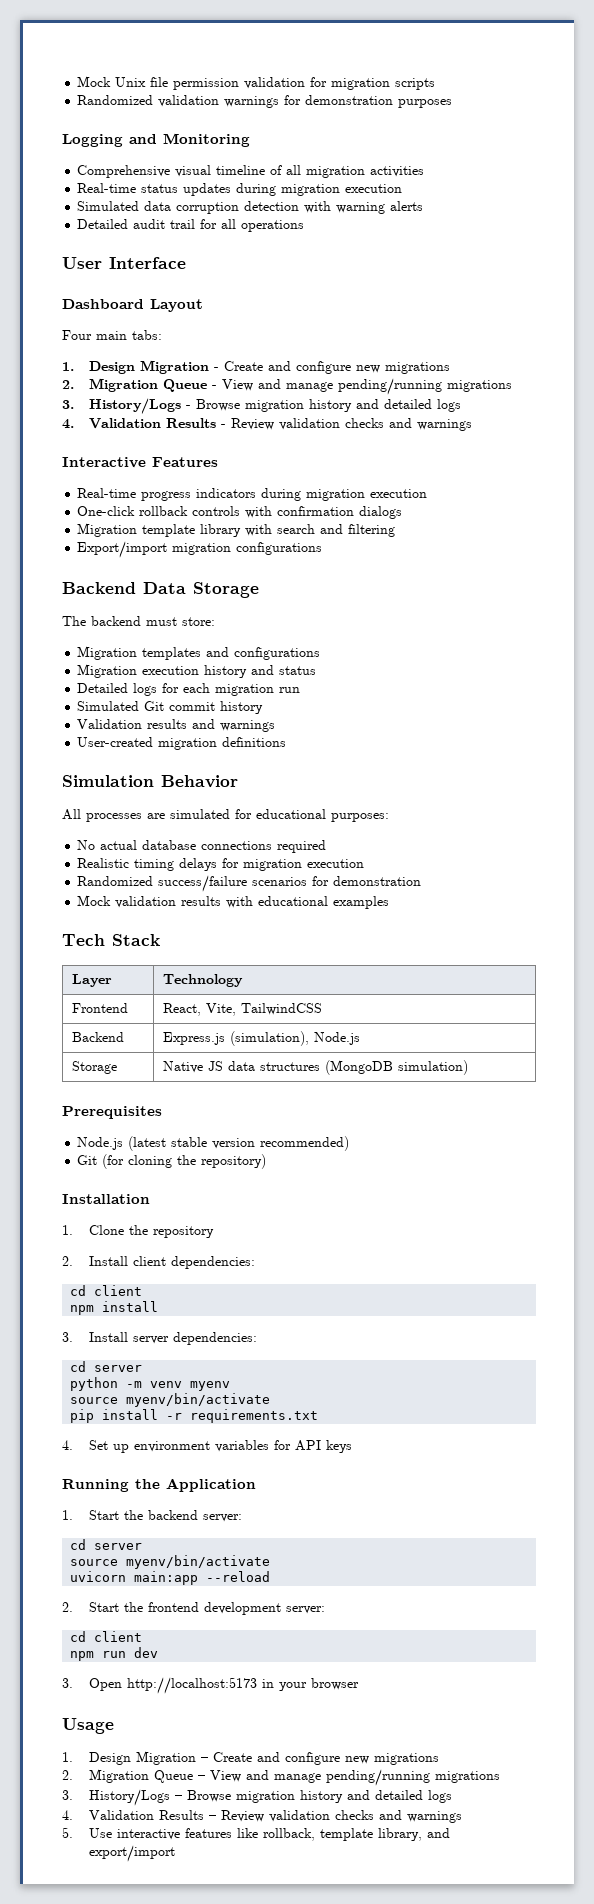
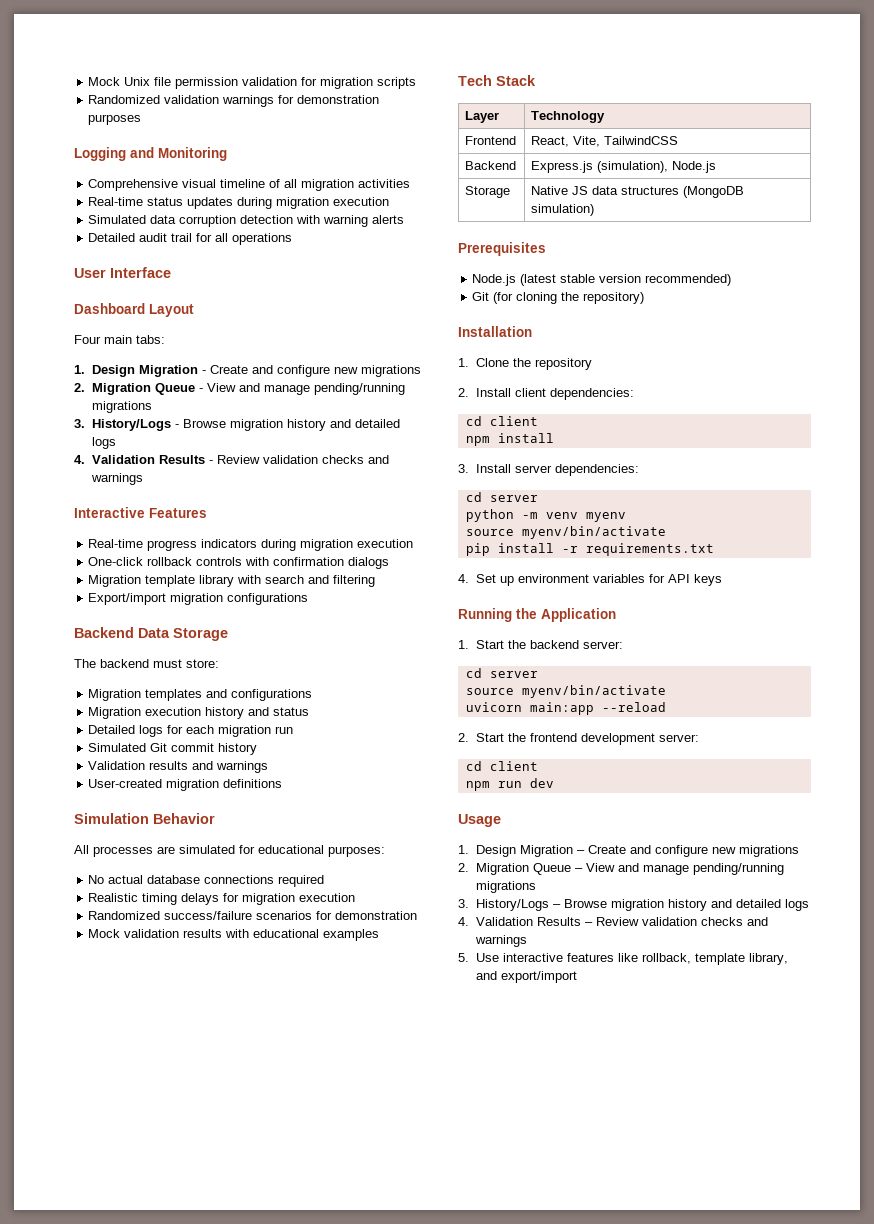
[62,1677,359,1694] // 3. Open http://localhost:5173 in your browser -> (554, 783) none

